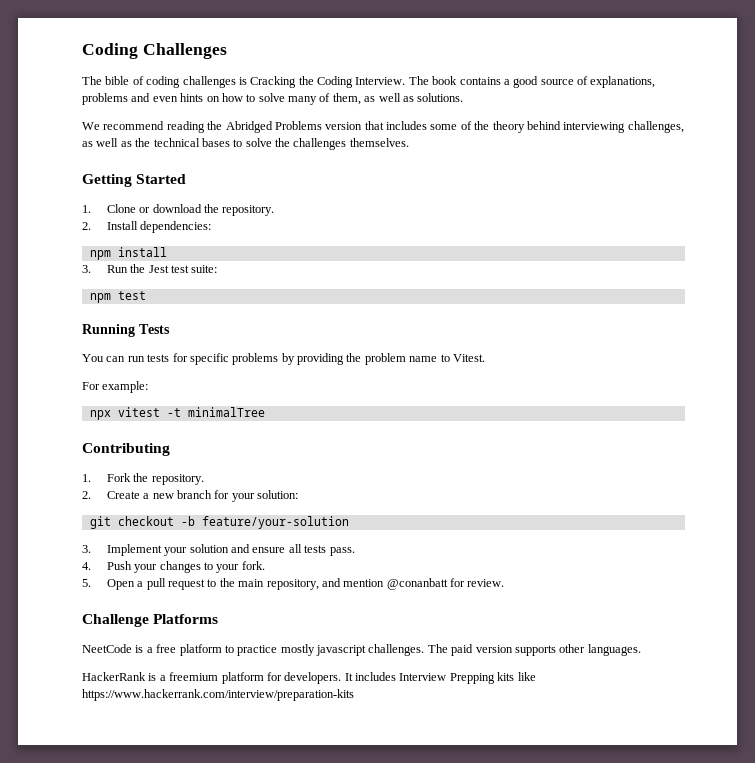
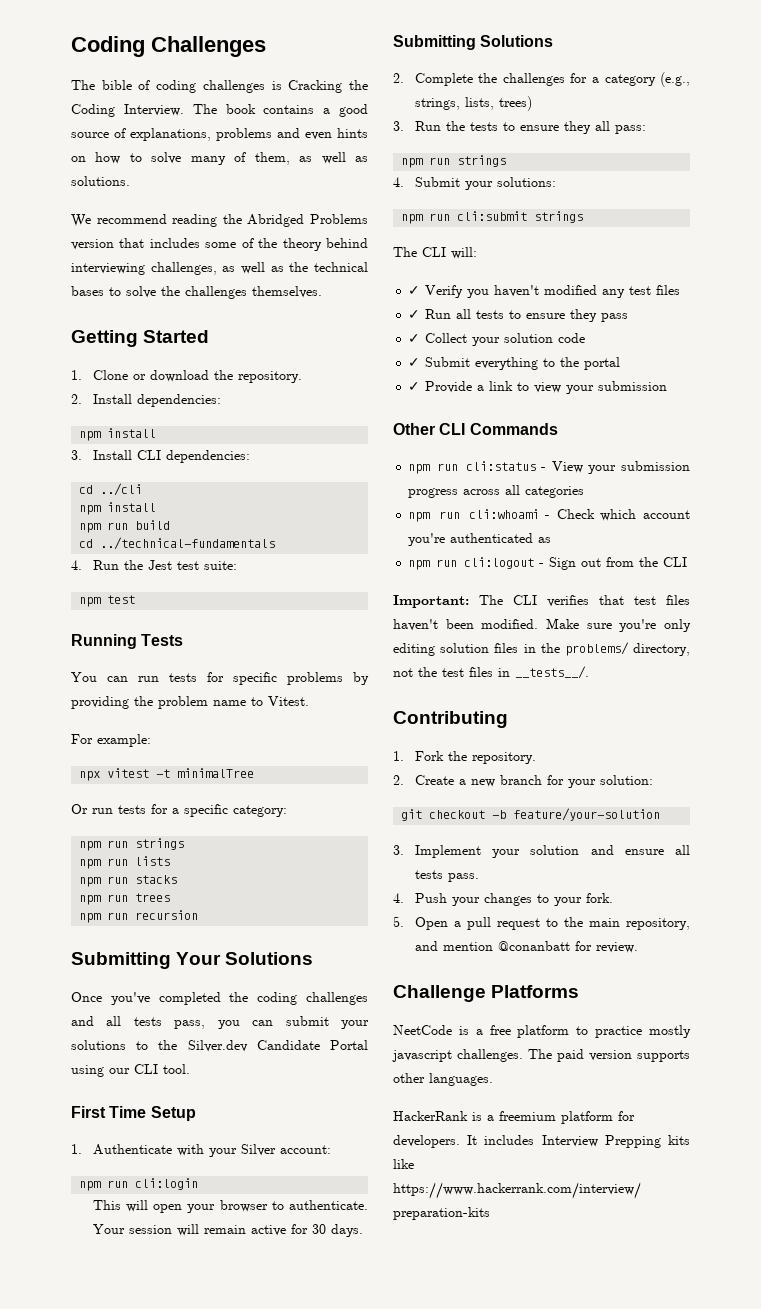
(91, 269) none -> [92,450,250,463] [79,483,143,496] [79,502,157,515] [79,520,171,533] [79,537,276,550] [71,560,82,570] Install CLI dependencies: // cd ../cli // npm install // npm run build // cd ../technical-fundamentals // 4.
(265, 412) none -> [71,804,287,817] [79,838,185,851] [79,856,171,869] [79,875,178,887] [79,893,171,905] [79,910,199,923] [71,952,314,969] [71,992,368,1005] [71,1016,369,1029] [71,1040,368,1052] [71,1064,190,1077] [71,1106,196,1121] [71,1144,331,1157] [79,1178,199,1191] [92,1200,368,1213] [92,1224,363,1237] [393,35,554,50] [393,72,690,87] [414,96,532,111] [393,121,646,134] [401,155,507,168] [393,177,556,190] [401,211,584,224] [393,247,477,259] [408,285,681,298] [408,309,629,322] [408,333,586,346] [408,357,621,370] [408,381,668,394] [393,423,558,435] [408,461,690,474] [408,485,585,498] [408,509,690,522] [408,533,552,546] [408,557,688,570] [393,595,690,608] [393,618,691,632] [393,642,690,656] [393,666,589,679] // Or run tests for a specific category: // npm run strings // npm run lists // npm run stacks // npm run trees // npm run recursion // Submitting Your Solutions // Once you've completed the coding challenges and all tests pass, you can submit your solutions to the Silver.dev Candidate Portal using our CLI tool. // First Time Setup // 1. Authenticate with your Silver account: // npm run cli:login // This will open your browser to authenticate. Your session will remain active for 30 days. // Submitting Solutions // 2. Complete the challenges for a category (e.g., strings, lists, trees) // 3. Run the tests to ensure they all pass: // npm run strings // 4. Submit your solutions: // npm run cli:submit strings // The CLI will: // ✓ Verify you haven't modified any test files // ✓ Run all tests to ensure they pass // ✓ Collect your solution code // ✓ Submit everything to the portal // ✓ Provide a link to view your submission // Other CLI Commands // npm run cli:status - View your submission progress across all categories // npm run cli:whoami - Check which account you're authenticated as // npm run cli:logout - Sign out from the CLI // Important: The CLI verifies that test files haven't been modified. Make sure you're only editing solution files in the problems/ directory, not the test files in __tests__/.

